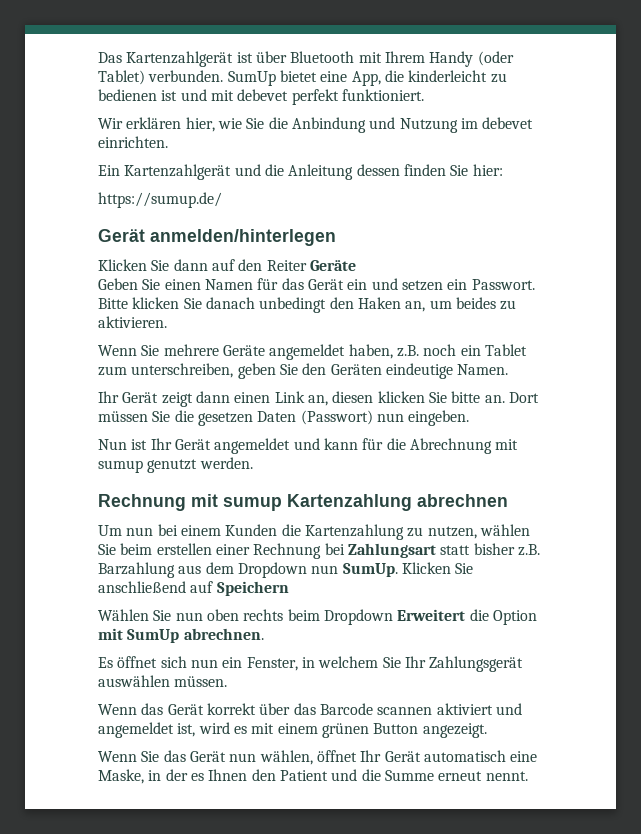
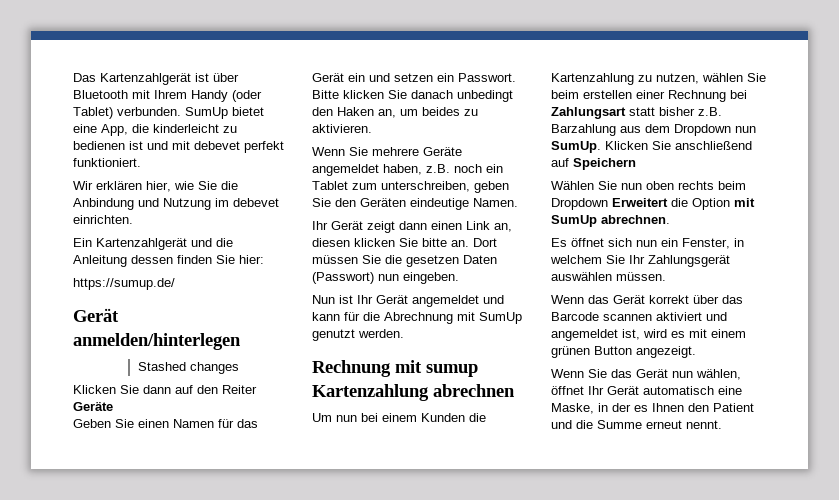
(336, 237) none -> [137,362,239,374] // Stashed changes
[98,460,143,473] sumup -> [479,312,522,324] SumUp

